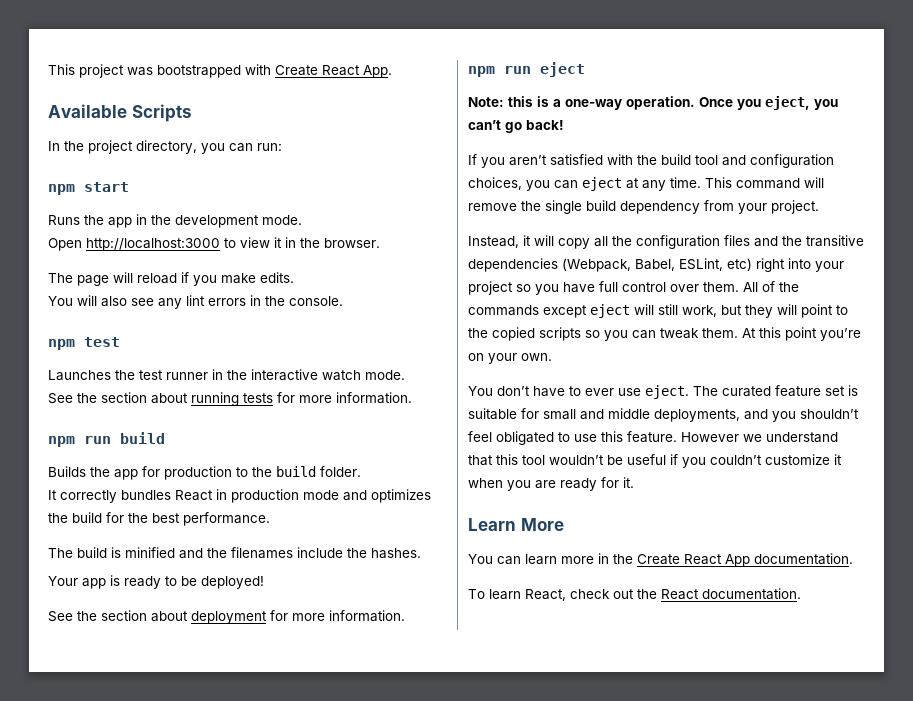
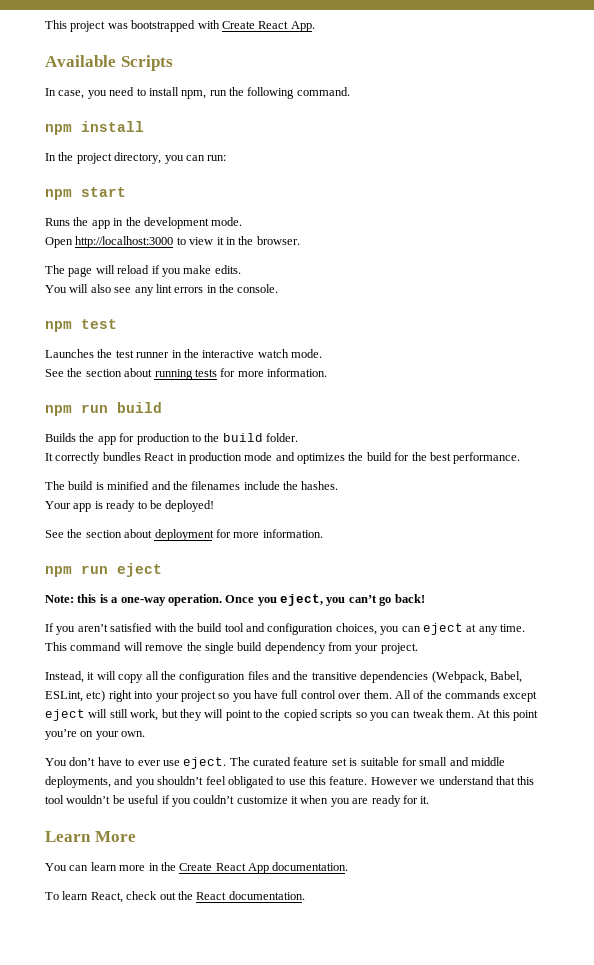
(192, 113) none -> [45,87,350,99] [45,121,144,135] // In case, you need to install npm, run the following command. // npm install

